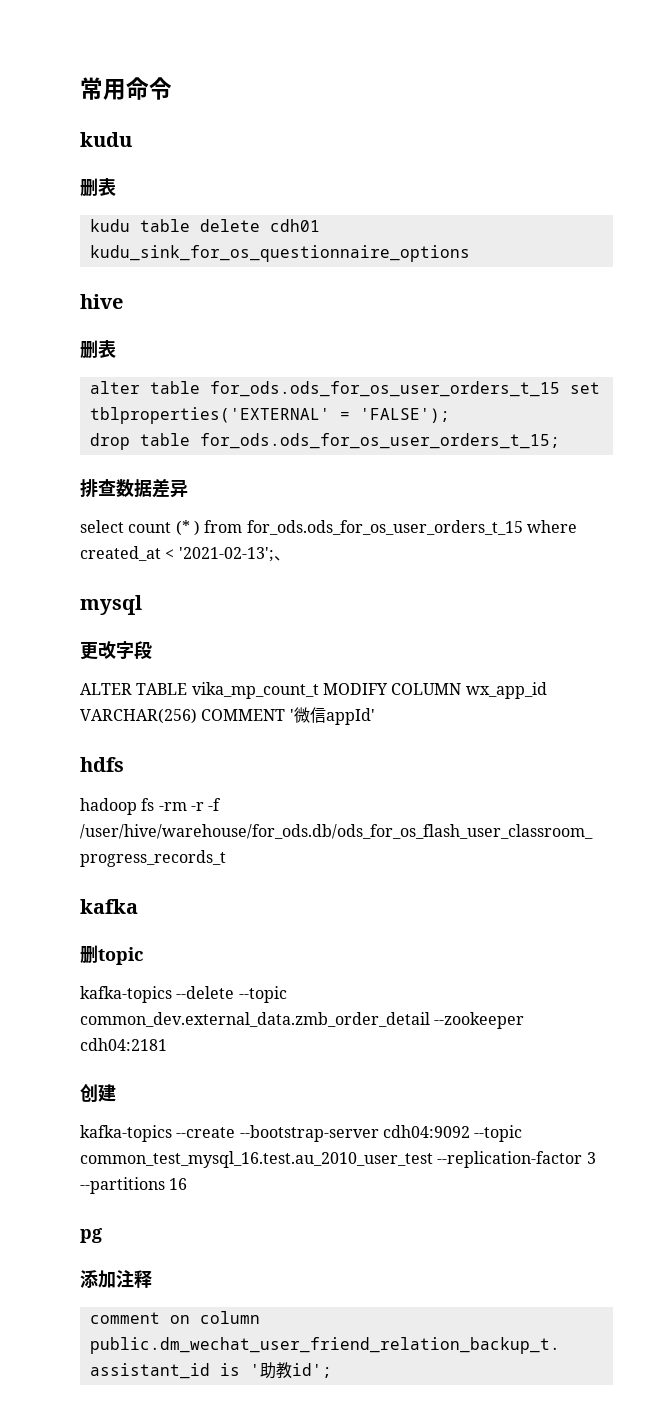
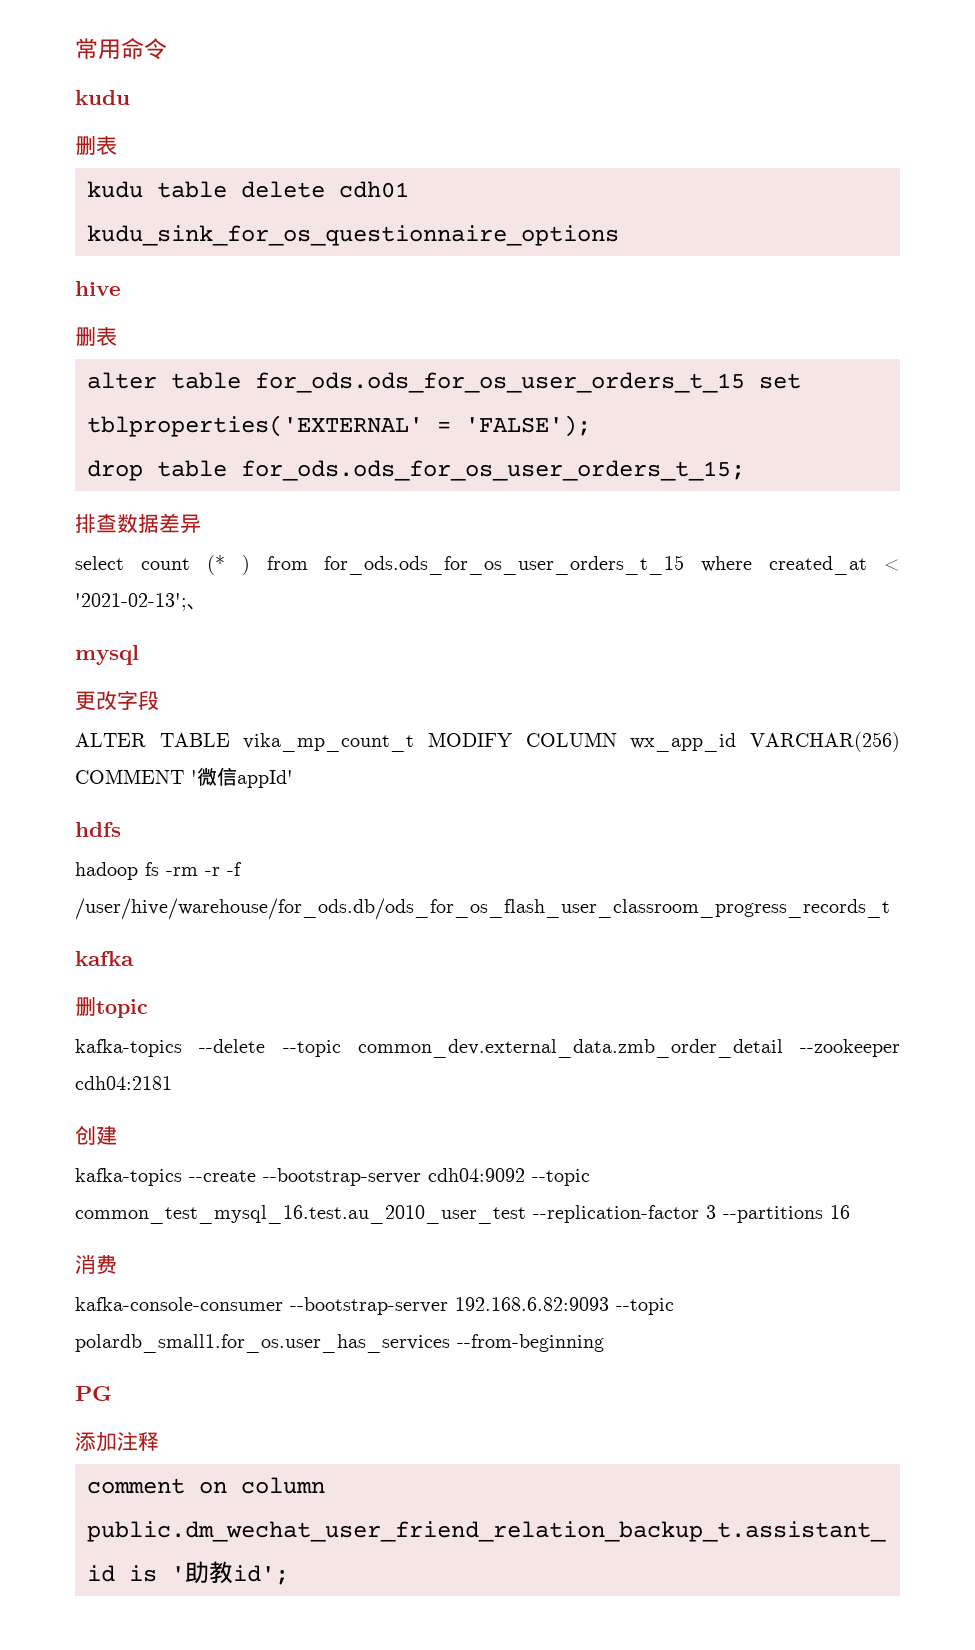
[80,1228,102,1243] pg -> [75,1254,117,1274] [75,1297,674,1315] [75,1334,604,1353] [75,1386,112,1401] 消费 // kafka-console-consumer --bootstrap-server 192.168.6.82:9093 --topic polardb_small1.for_os.user_has_services --from-beginning // PG

